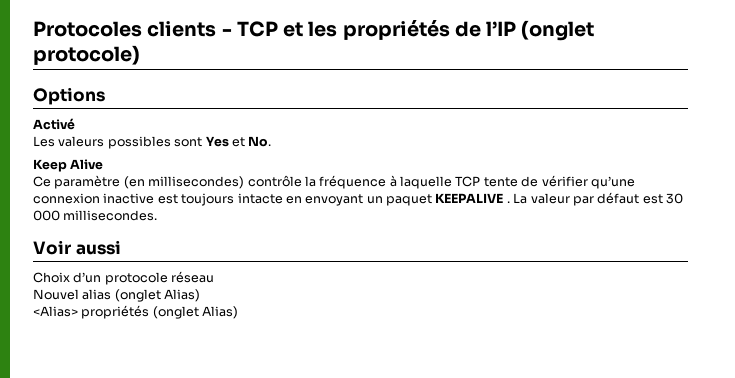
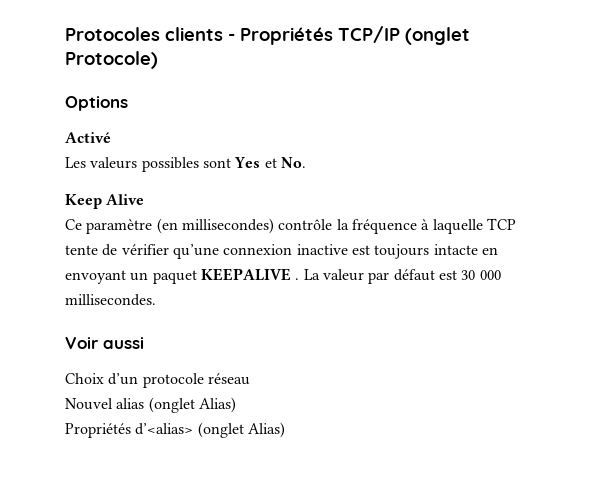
[236,20,595,41] [33,45,140,65] TCP et les propriétés de l’IP (onglet protocole) -> [240,26,470,45] [65,51,158,69] Propriétés TCP/IP (onglet Protocole)
[33,305,150,319] <Alias> propriétés -> [65,423,194,438] Propriétés d’<alias>

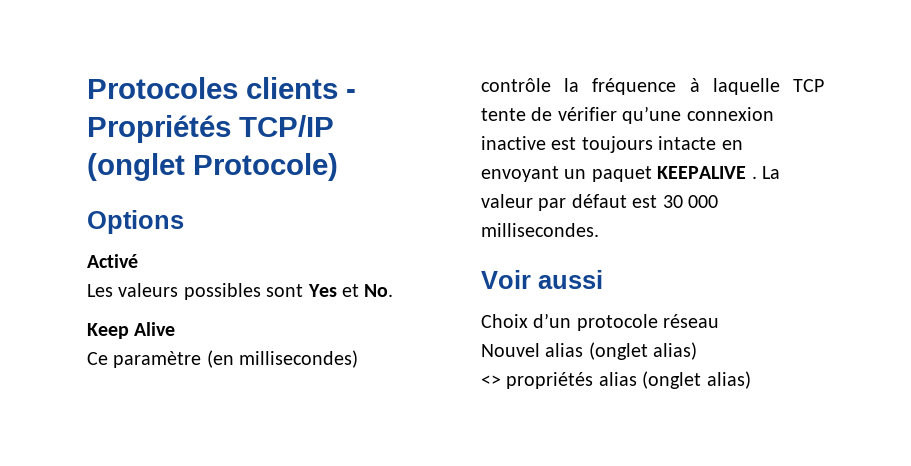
[198,397,236,413] [65,422,285,438] Alias) // Propriétés d’<alias> (onglet Alias) -> [653,342,698,360] [481,371,751,389] alias) // <> propriétés alias (onglet alias)

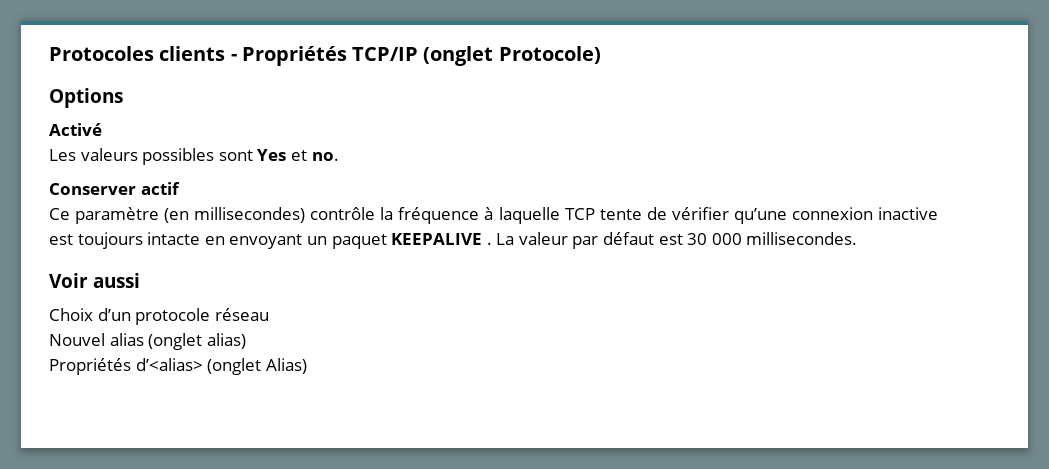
[364,284,394,297] [87,322,176,339] No. // Keep Alive -> [311,152,339,161] [49,182,180,195] no. // Conserver actif
[481,371,751,389] <> propriétés alias (onglet alias) -> [49,358,307,375] Propriétés d’<alias> (onglet Alias)

